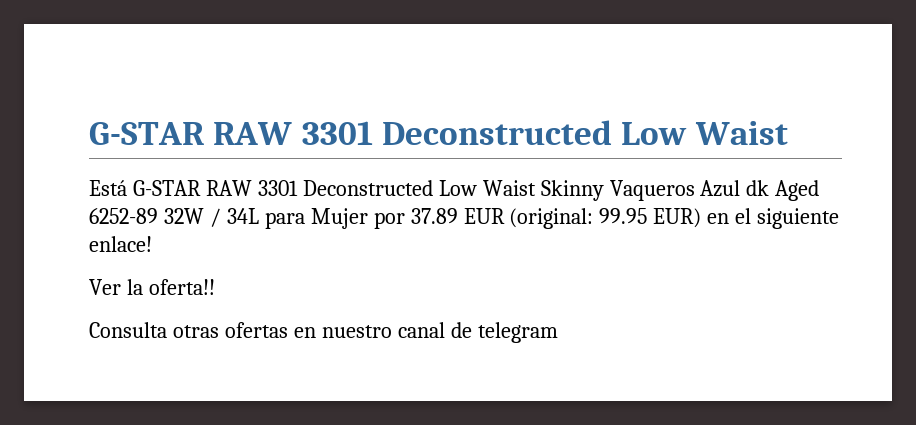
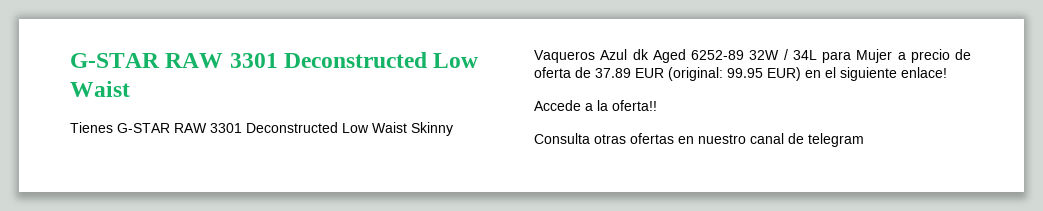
[89,180,127,196] Está -> [70,122,113,133] Tienes
[373,212,405,229] por -> [897,49,971,63] [534,67,591,78] a precio de oferta de
[89,279,121,295] Ver -> [534,100,593,111] Accede a

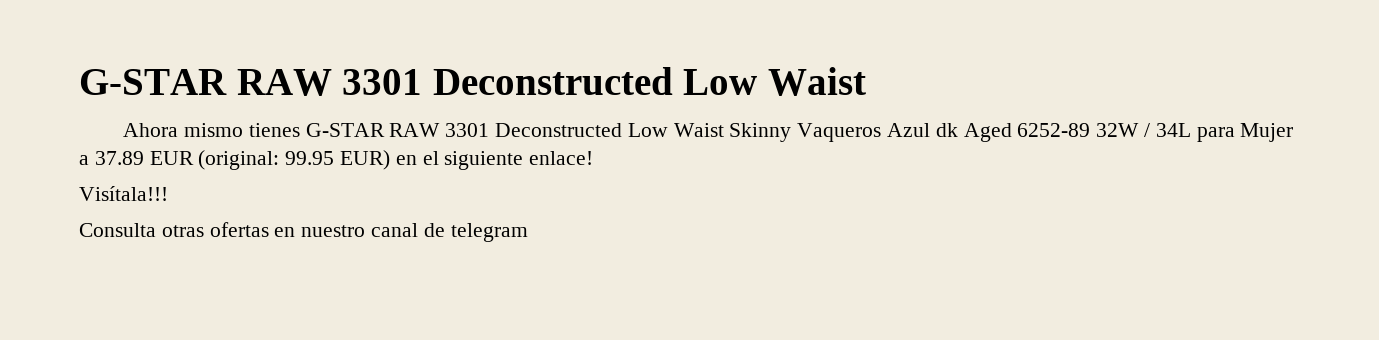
[70,122,113,133] Tienes -> [123,123,300,137] Ahora mismo tienes
[910,49,971,63] [534,67,591,78] precio de oferta de -> (89, 160) none
[534,100,657,111] Accede a la oferta!! -> [79,186,168,201] Visítala!!!

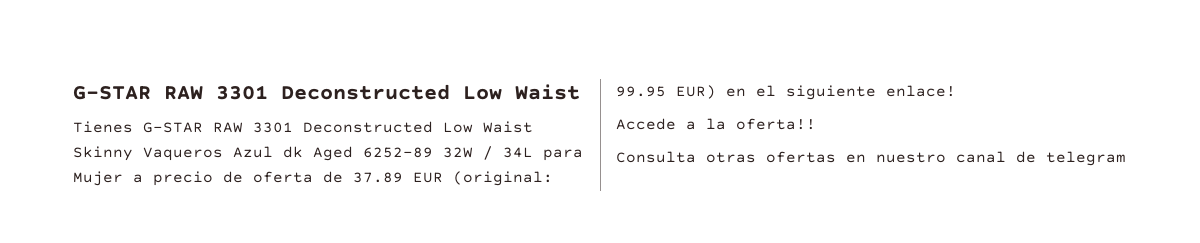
[123,123,300,137] Ahora mismo tienes -> [73,121,133,133] Tienes
(89, 160) none -> [153,171,343,186] precio de oferta de
[79,186,168,201] Visítala!!! -> [616,118,816,130] Accede a la oferta!!

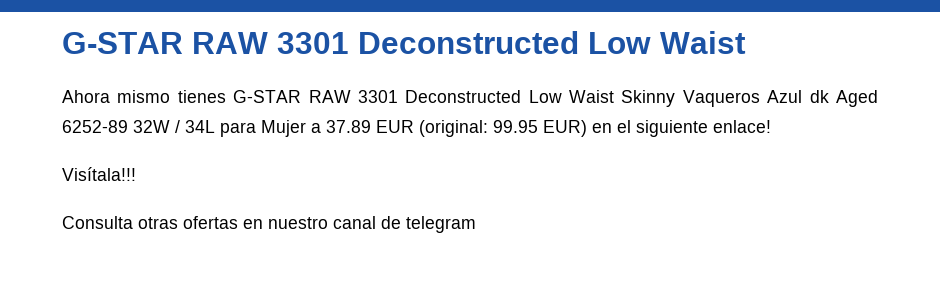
[73,121,133,133] Tienes -> [62,90,226,103] Ahora mismo tienes
[153,171,343,186] precio de oferta de -> (321, 128) none
[616,118,816,130] Accede a la oferta!! -> [62,167,136,181] Visítala!!!

